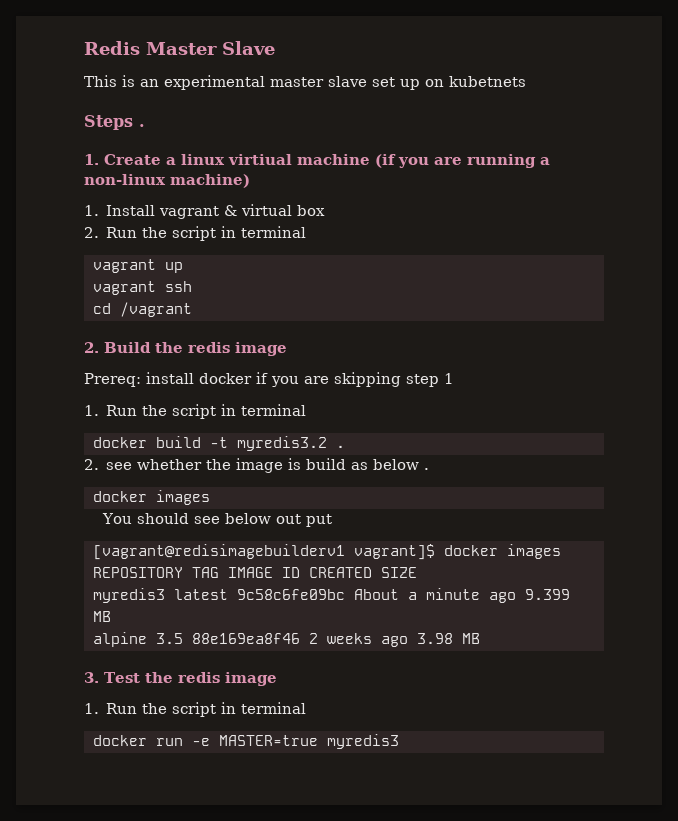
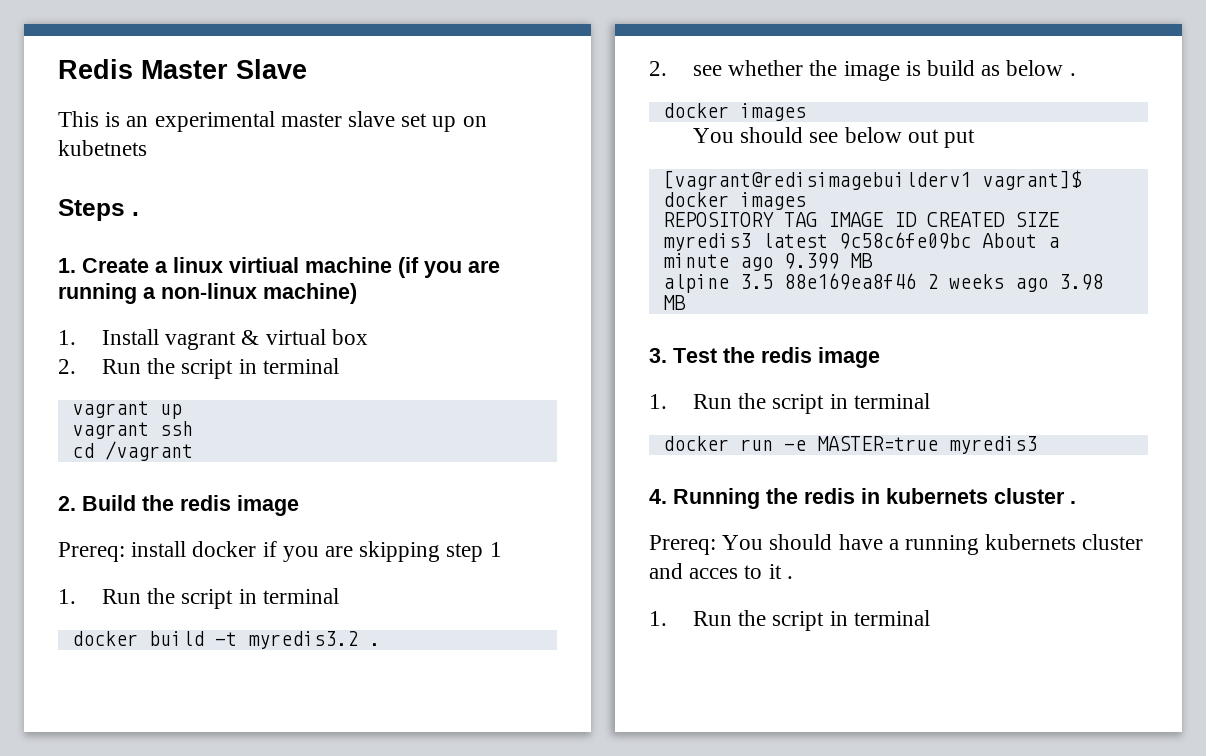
(399, 741) none -> [649,488,1076,509] [649,534,1144,555] [649,563,793,579] [649,610,930,631] // 4. Running the redis in kubernets cluster . // Prereq: You should have a running kubernets cluster and acces to it . // 1. Run the script in terminal

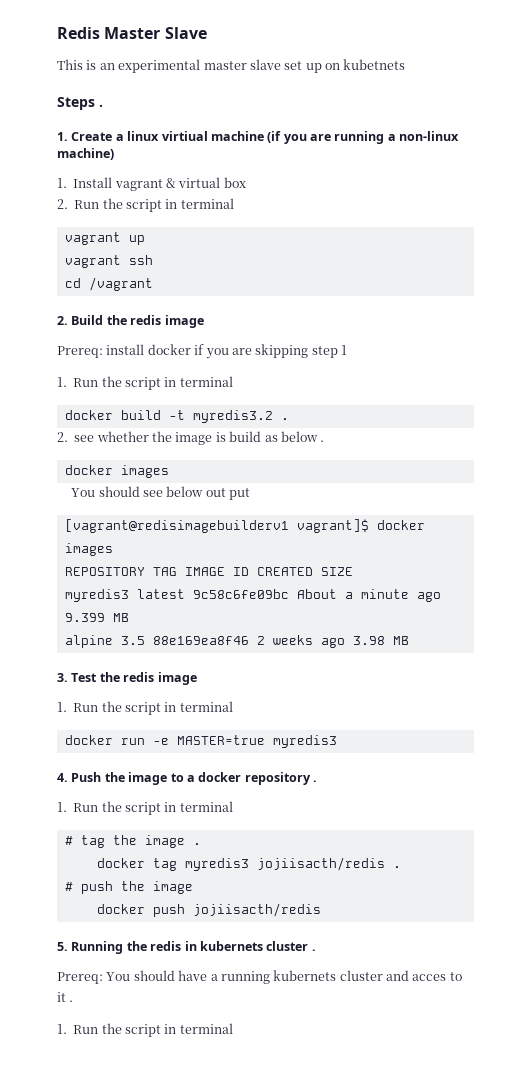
(667, 496) none -> [71,772,317,785] [57,801,233,815] [64,835,201,848] [96,857,401,871] [64,881,193,894] [96,903,321,917] [57,942,68,951] Push the image to a docker repository . // 1. Run the script in terminal // # tag the image . // docker tag myredis3 jojiisacth/redis . // # push the image // docker push jojiisacth/redis // 5.

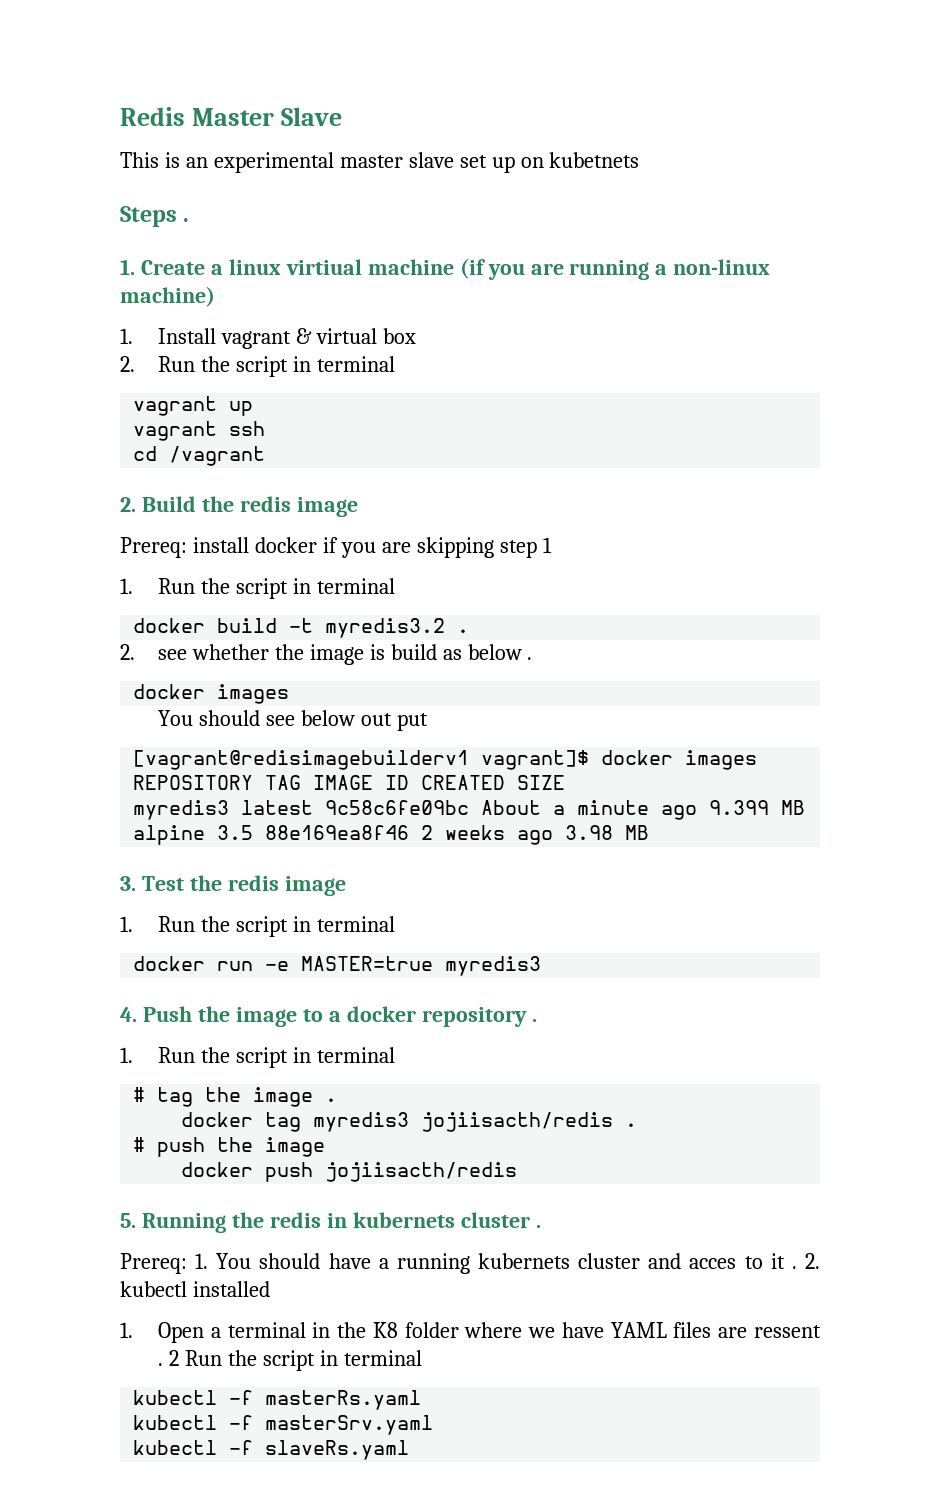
(103, 978) none -> [195,1253,209,1269] 1.
[57,1023,233,1037] // 1. Run the script in terminal -> [804,1253,820,1269] [120,1281,270,1297] [120,1322,822,1343] [157,1350,422,1371] [133,1390,422,1410] [133,1415,434,1435] [133,1440,410,1460] 2. kubectl installed // 1. Open a terminal in the K8 folder where we have YAML files are ressent . 2 Run the script in terminal // kubectl -f masterRs.yaml // kubectl -f masterSrv.yaml // kubectl -f slaveRs.yaml

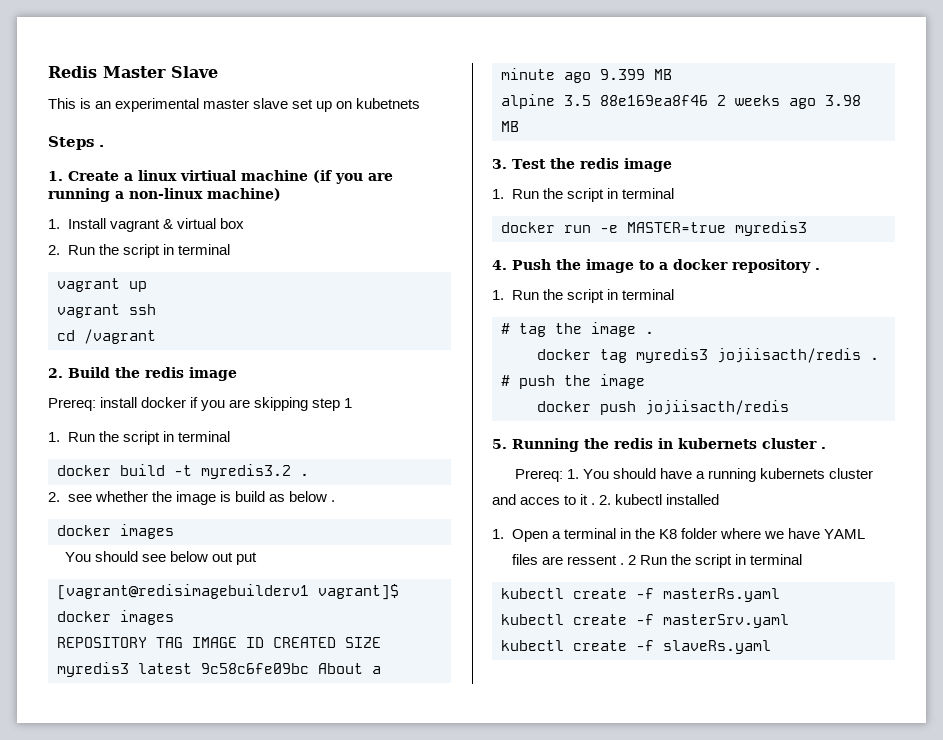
(218, 1397) none -> [573,588,627,599] create
(218, 1422) none -> [573,614,627,625] create
(218, 1447) none -> [573,640,627,651] create

